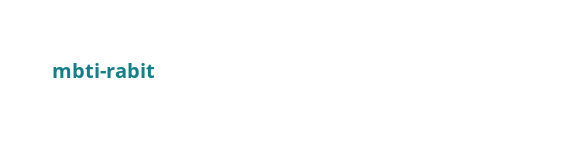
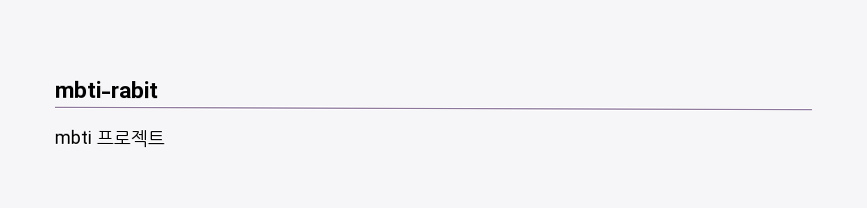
(155, 70) none -> [54,129,165,148] // mbti 프로젝트

